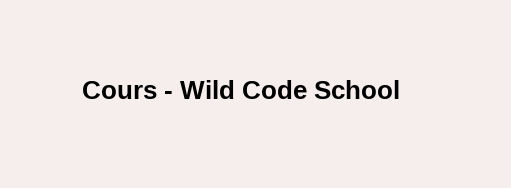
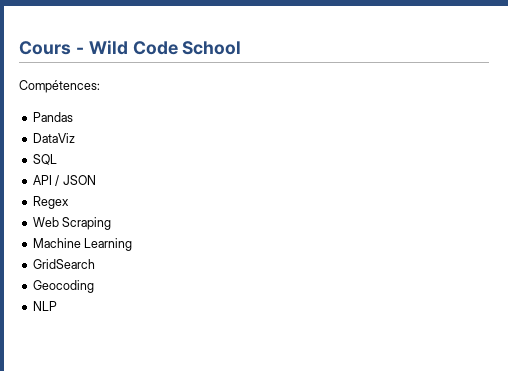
(401, 89) none -> [19,80,100,93] [32,112,73,122] [32,133,75,143] [32,154,57,165] [32,175,96,186] [32,196,69,209] [32,217,112,230] [32,238,133,251] [32,259,95,269] [32,280,94,293] [32,301,57,311] // Compétences: // Pandas // DataViz // SQL // API / JSON // Regex // Web Scraping // Machine Learning // GridSearch // Geocoding // NLP

